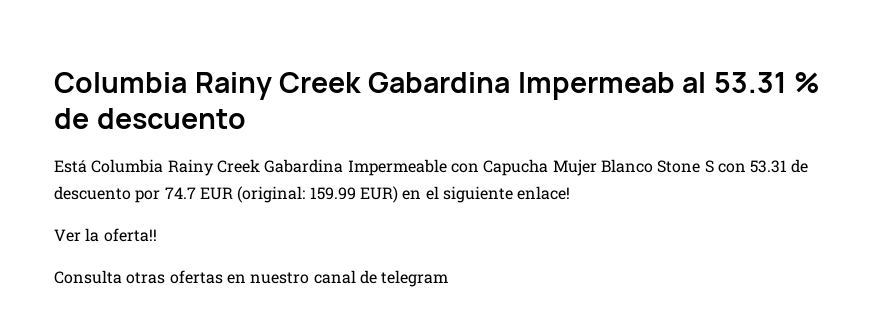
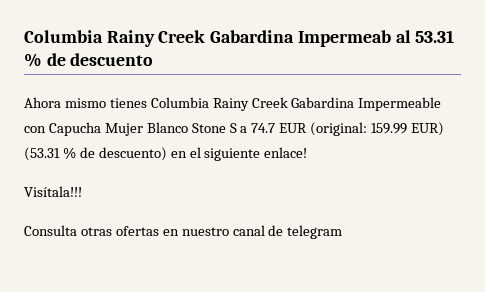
[54,160,87,173] Está -> [24,97,147,108] Ahora mismo tienes
[717,159,809,173] [54,186,161,203] con 53.31 de descuento por -> [240,126,248,133] a
(398, 194) none -> [24,147,167,161] (53.31 % de descuento)
[54,228,157,242] Ver la oferta!! -> [24,186,82,197] Visítala!!!

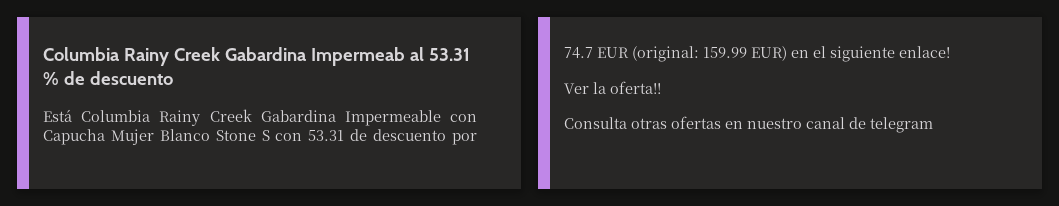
[24,97,147,108] Ahora mismo tienes -> [43,109,72,122] Está
[240,126,248,133] a -> [275,129,478,145] con 53.31 de descuento por
[24,147,167,161] (53.31 % de descuento) -> (787, 53) none
[24,186,82,197] Visítala!!! -> [564,81,661,94] Ver la oferta!!

